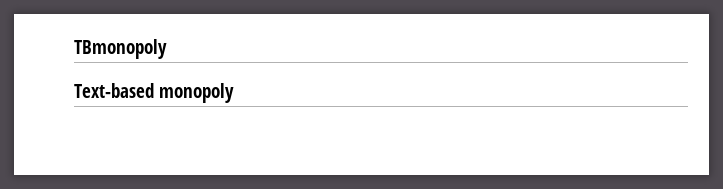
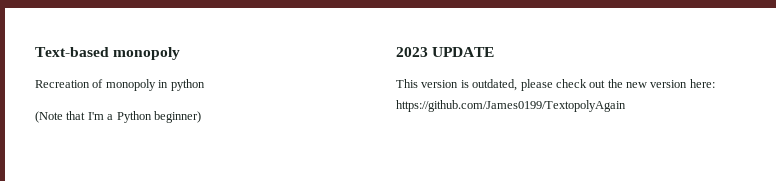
[74,39,167,59] TBmonopoly // -> (35, 52) none
(235, 93) none -> [35,79,205,91] [35,111,201,123] [396,47,495,57] [396,79,715,91] [396,100,626,112] // Recreation of monopoly in python // (Note that I'm a Python beginner) // 2023 UPDATE // This version is outdated, please check out the new version here: https://github.com/James0199/TextopolyAgain

